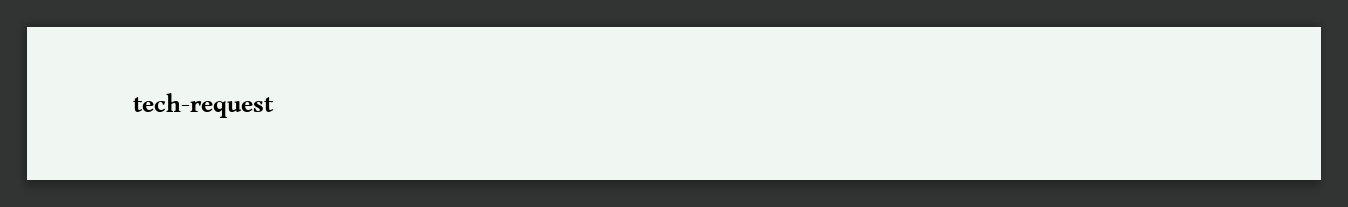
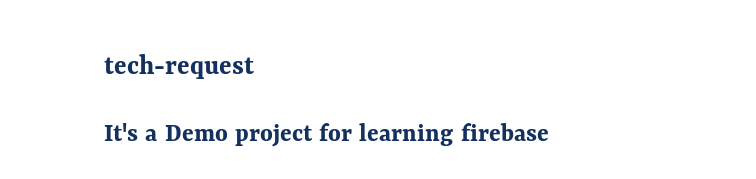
(274, 105) none -> [104,123,549,147] // It's a Demo project for learning firebase

